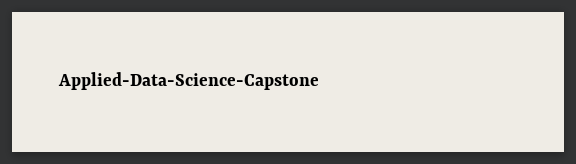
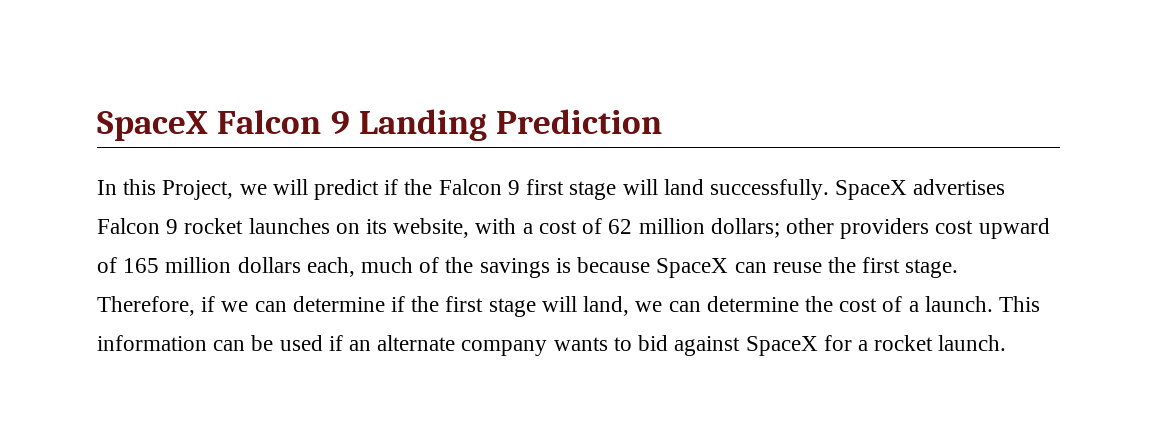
[58,72,319,90] Applied-Data-Science-Capstone -> [97,109,663,141] [97,179,1006,200] [97,218,1050,239] [97,257,959,278] [97,296,1040,317] [97,335,1007,356] SpaceX Falcon 9 Landing Prediction // In this Project, we will predict if the Falcon 9 first stage will land successfully. SpaceX advertises Falcon 9 rocket launches on its website, with a cost of 62 million dollars; other providers cost upward of 165 million dollars each, much of the savings is because SpaceX can reuse the first stage. Therefore, if we can determine if the first stage will land, we can determine the cost of a launch. This information can be used if an alternate company wants to bid against SpaceX for a rocket launch.

